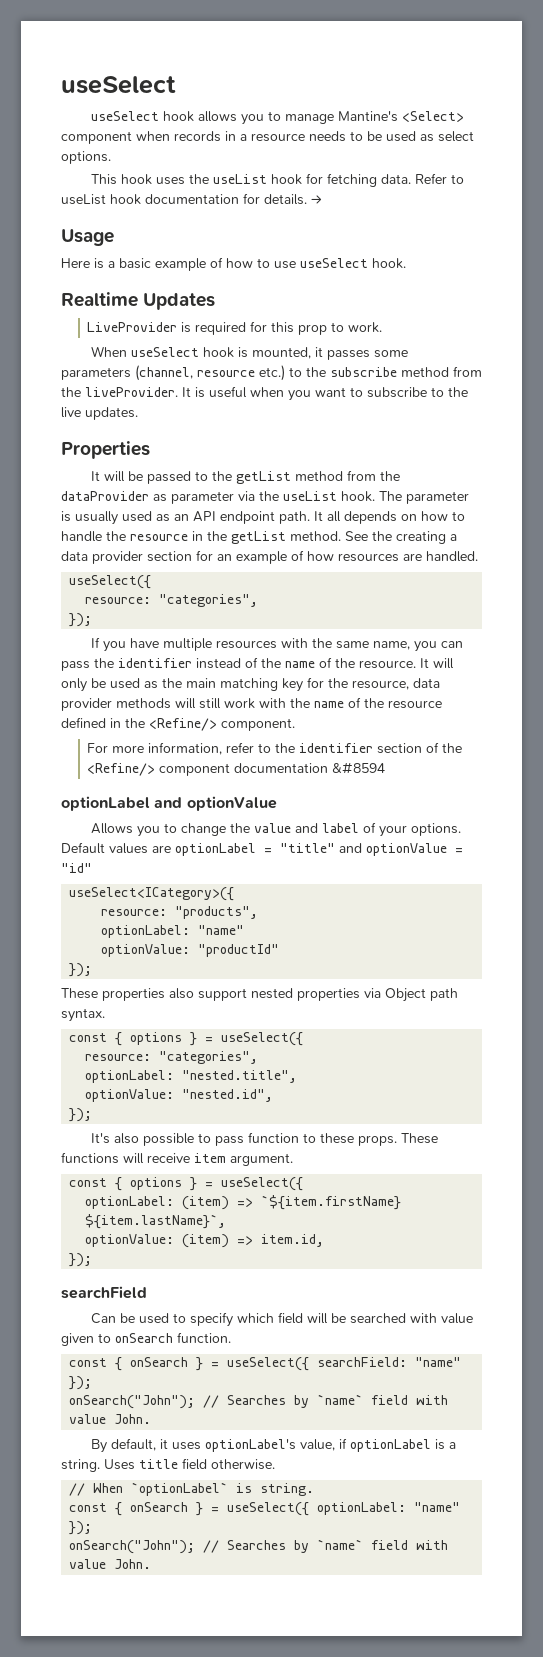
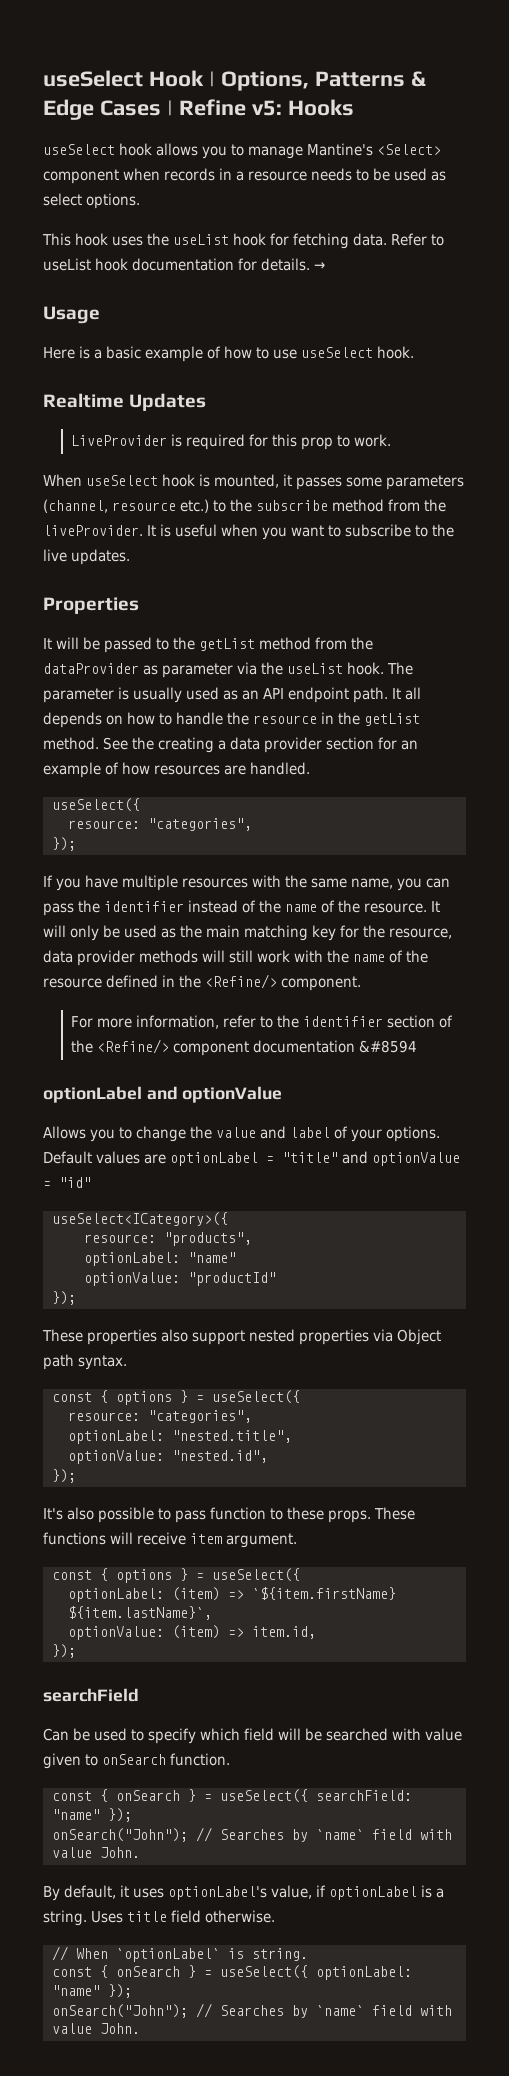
[61,76,176,94] useSelect -> [43,70,426,91] [43,99,354,120] useSelect Hook | Options, Patterns & Edge Cases | Refine v5: Hooks

